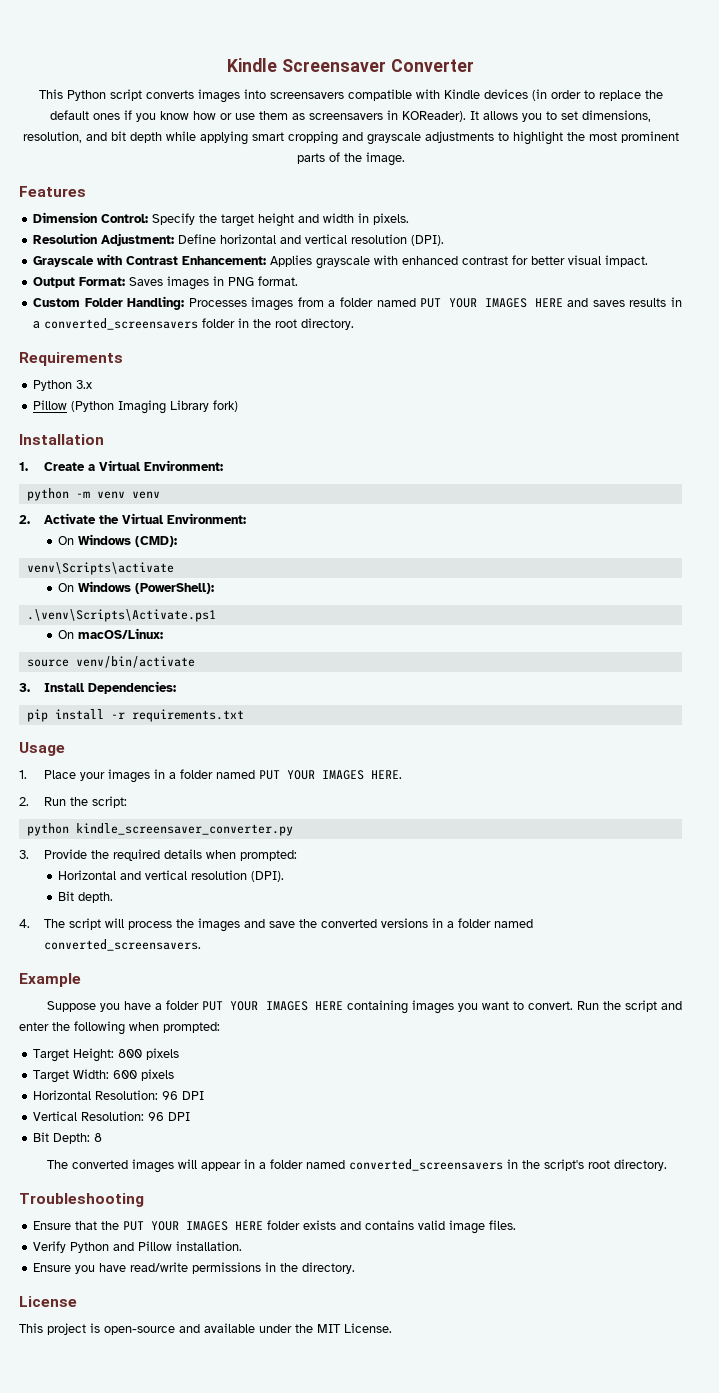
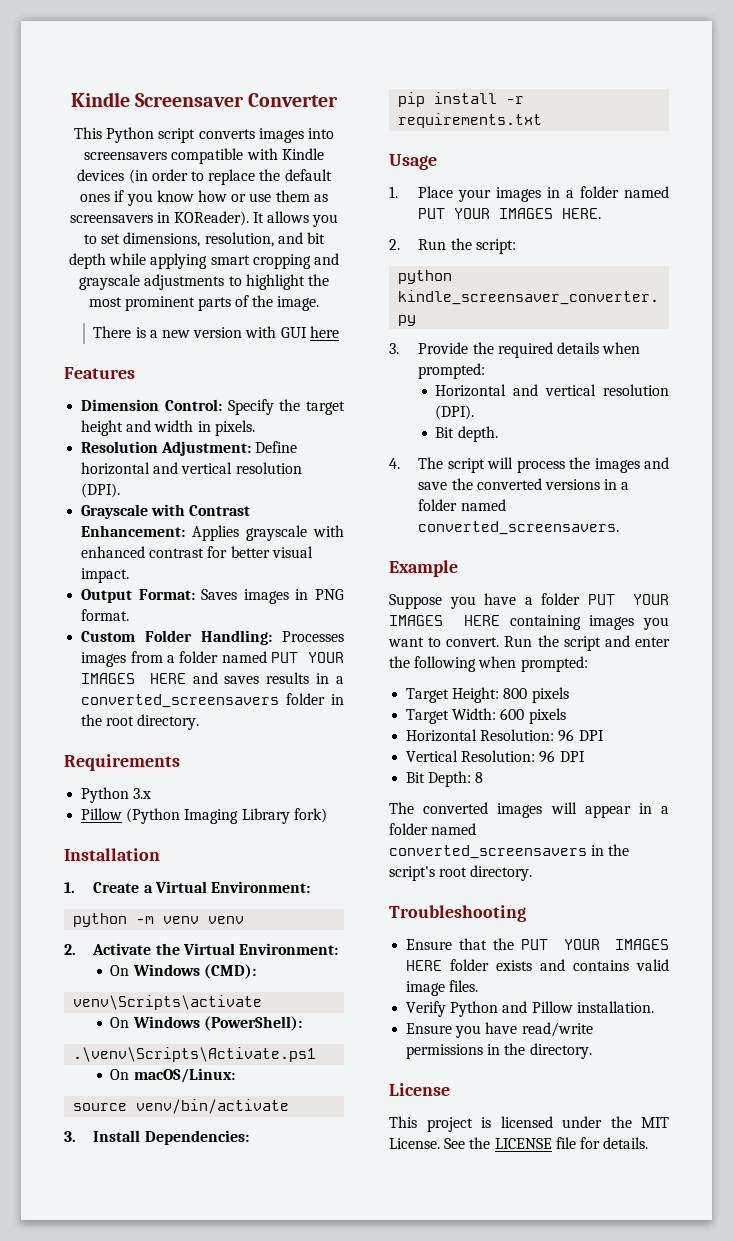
(405, 159) none -> [93,326,339,338] // There is a new version with GUI here
[104,1323,255,1335] open-source and available -> [500,1116,553,1128] licensed
(392, 1328) none -> [444,1137,649,1149] See the LICENSE file for details.

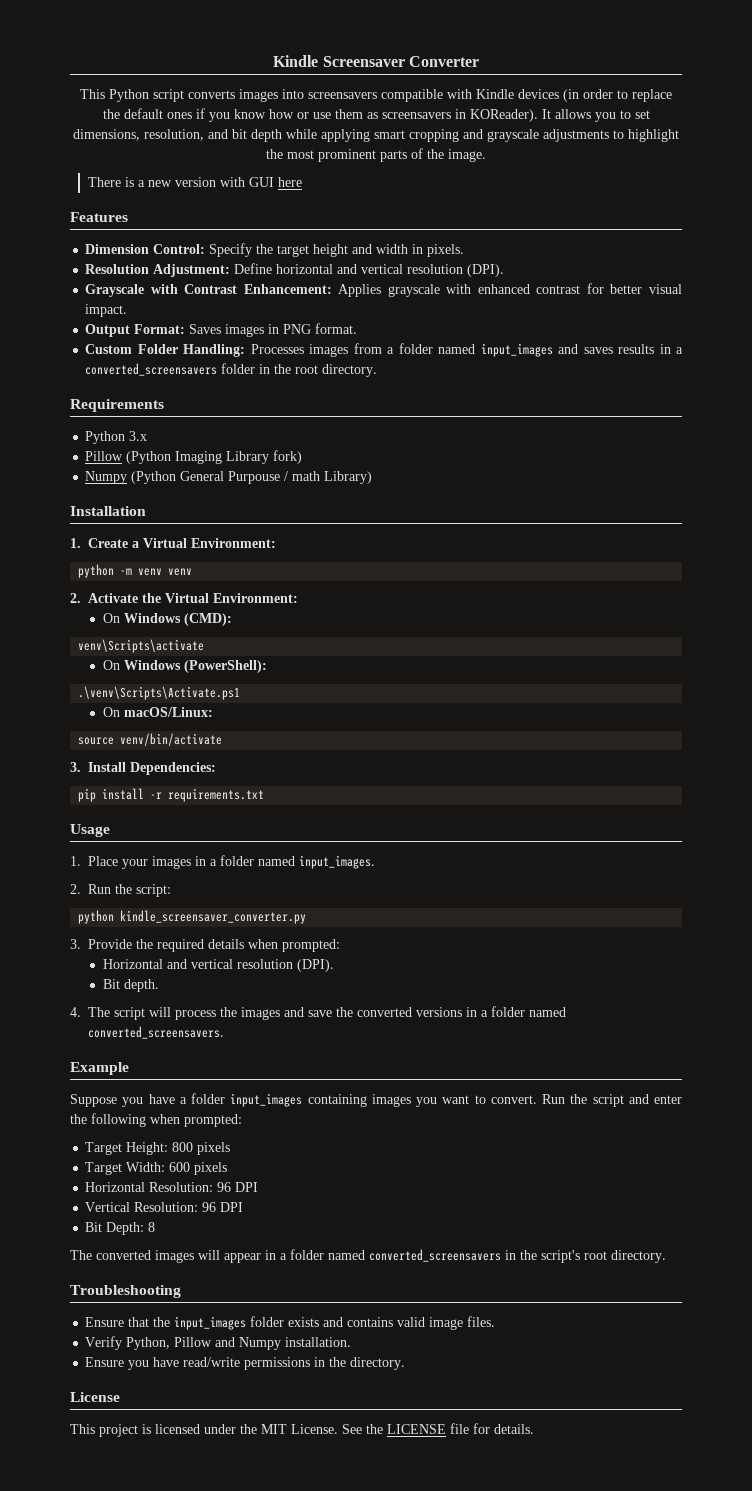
[271,652,344,663] [81,673,186,684] PUT YOUR IMAGES HERE -> [480,343,553,357] input_images
(327, 815) none -> [85,471,373,484] // Numpy (Python General Purpouse / math Library)
[418,208,602,219] PUT YOUR IMAGES HERE. -> [299,855,375,869] input_images.
[587,594,669,605] [389,615,500,626] PUT YOUR IMAGES HERE -> [230,1093,303,1107] input_images
[521,939,669,950] [406,960,443,971] PUT YOUR IMAGES HERE -> [174,1316,247,1330] input_images
[450,1001,573,1017] Python and Pillow -> [126,1337,282,1350] Python, Pillow and Numpy

